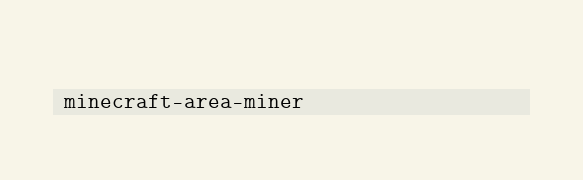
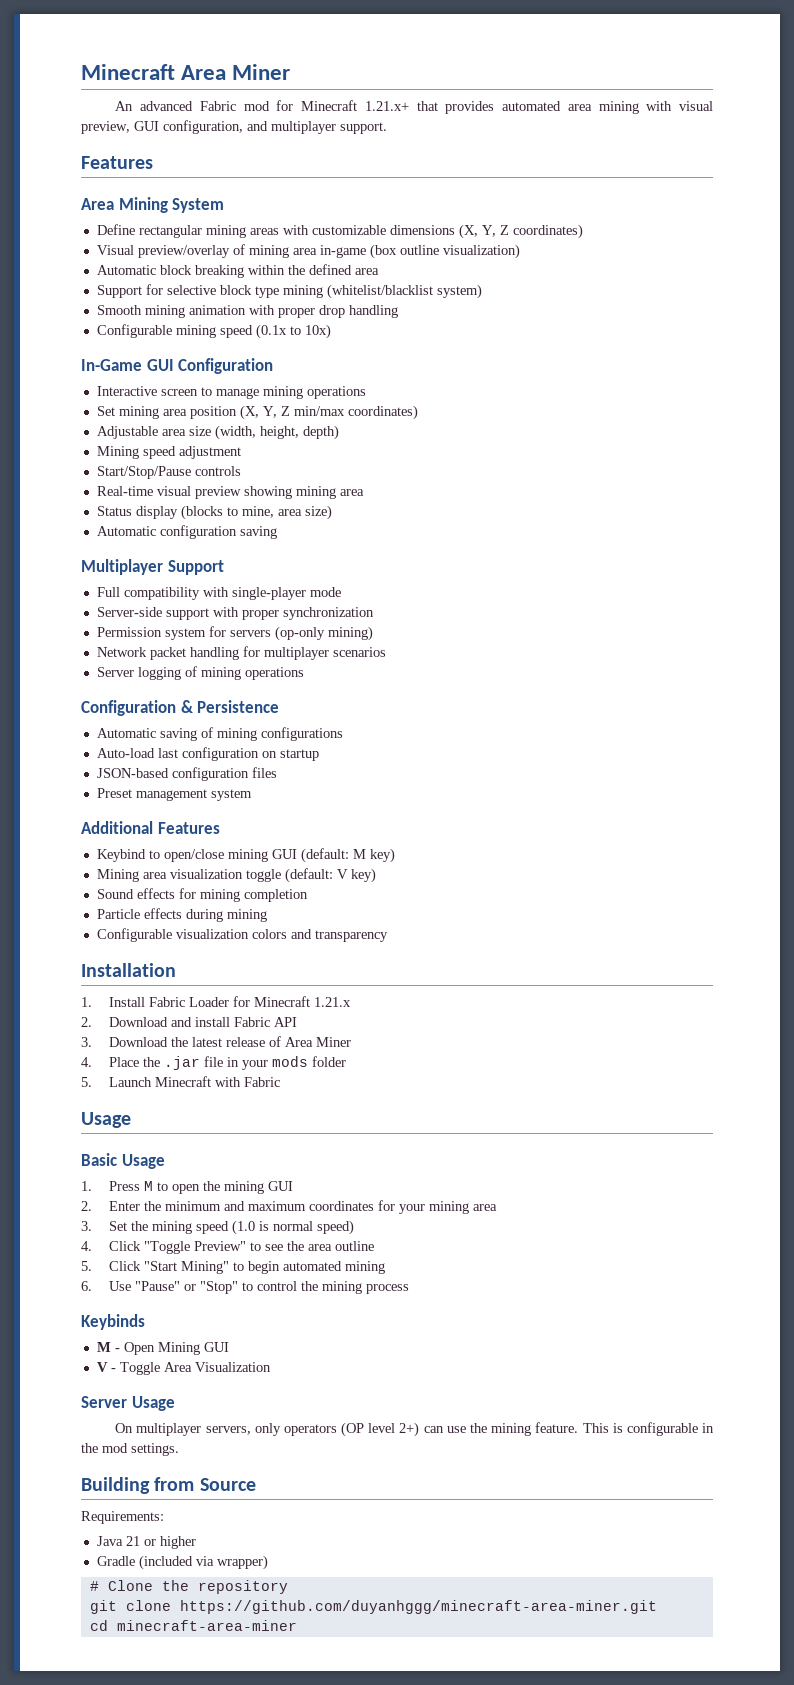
(62, 101) none -> [81,64,291,80] [115,100,713,114] [81,120,387,134] [81,156,153,169] [81,197,225,213] [96,224,583,239] [96,244,520,259] [96,264,379,278] [96,284,482,299] [96,305,398,318] [96,324,331,339] [81,358,274,374] [96,386,366,399] [96,405,418,420] [96,425,339,440] [96,446,241,459] [96,466,241,479] [96,486,364,499] [96,505,332,520] [96,525,277,539] [81,559,224,575] [96,587,341,600] [96,607,374,620] [96,626,373,641] [96,646,386,660] [96,666,304,680] [81,700,280,716] [96,727,343,741] [96,747,319,761] [96,767,277,781] [96,788,252,801] [81,821,220,834] [96,848,395,863] [96,868,376,883] [96,888,308,902] [96,908,267,922] [96,928,388,942] [81,963,176,977] [81,996,351,1007] [81,1017,297,1027] [81,1036,351,1047] [81,1056,346,1070] [81,1076,280,1087] [81,1112,131,1128] [81,1153,165,1169] [81,1181,293,1194] [81,1200,497,1214] [81,1220,354,1235] [81,1241,374,1254] [81,1261,385,1274] [81,1281,409,1294] [81,1314,145,1330] [96,1342,229,1355] [96,1362,271,1375] [81,1396,175,1411] [115,1422,714,1437] [81,1443,179,1456] [81,1477,256,1494] [81,1511,164,1524] [96,1536,196,1549] [96,1555,268,1570] [89,1580,288,1594] [89,1600,657,1614] [89,1620,108,1631] Minecraft Area Miner // An advanced Fabric mod for Minecraft 1.21.x+ that provides automated area mining with visual preview, GUI configuration, and multiplayer support. // Features // Area Mining System // Define rectangular mining areas with customizable dimensions (X, Y, Z coordinates) // Visual preview/overlay of mining area in-game (box outline visualization) // Automatic block breaking within the defined area // Support for selective block type mining (whitelist/blacklist system) // Smooth mining animation with proper drop handling // Configurable mining speed (0.1x to 10x) // In-Game GUI Configuration // Interactive screen to manage mining operations // Set mining area position (X, Y, Z min/max coordinates) // Adjustable area size (width, height, depth) // Mining speed adjustment // Start/Stop/Pause controls // Real-time visual preview showing mining area // Status display (blocks to mine, area size) // Automatic configuration saving // Multiplayer Support // Full compatibility with single-player mode // Server-side support with proper synchronization // Permission system for servers (op-only mining) // Network packet handling for multiplayer scenarios // Server logging of mining operations // Configuration & Persistence // Automatic saving of mining configurations // Auto-load last configuration on startup // JSON-based configuration files // Preset management system // Additional Features // Keybind to open/close mining GUI (default: M key) // Mining area visualization toggle (default: V key) // Sound effects for mining completion // Particle effects during mining // Configurable visualization colors and transparency // Installation // 1. Install Fabric Loader for Minecraft 1.21.x // 2. Download and install Fabric API // 3. Download the latest release of Area Miner // 4. Place the .jar file in your mods folder // 5. Launch Minecraft with Fabric // Usage // Basic Usage // 1. Press M to open the mining GUI // 2. Enter the minimum and maximum coordinates for your mining area // 3. Set the mining speed (1.0 is normal speed) // 4. Click "Toggle Preview" to see the area outline // 5. Click "Start Mining" to begin automated mining // 6. Use "Pause" or "Stop" to control the mining process // Keybinds // M - Open Mining GUI // V - Toggle Area Visualization // Server Usage // On multiplayer servers, only operators (OP level 2+) can use the mining feature. This is configurable in the mod settings. // Building from Source // Requirements: // Java 21 or higher // Gradle (included via wrapper) // # Clone the repository // git clone https://github.com/duyanhggg/minecraft-area-miner.git // cd

